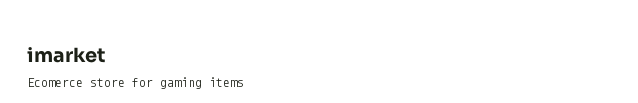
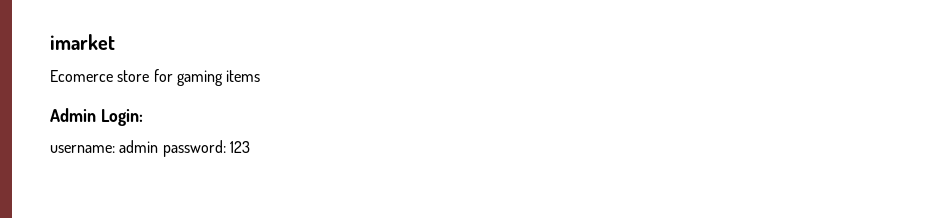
(244, 82) none -> [50,108,143,126] [50,140,250,157] // Admin Login: // username: admin password: 123

